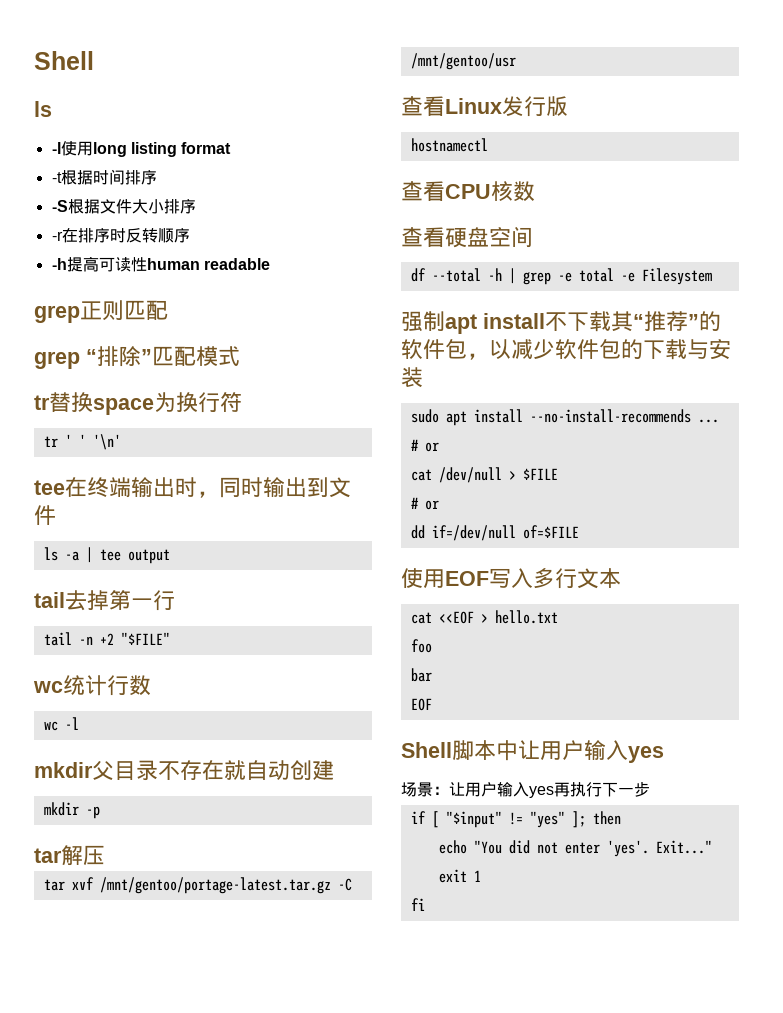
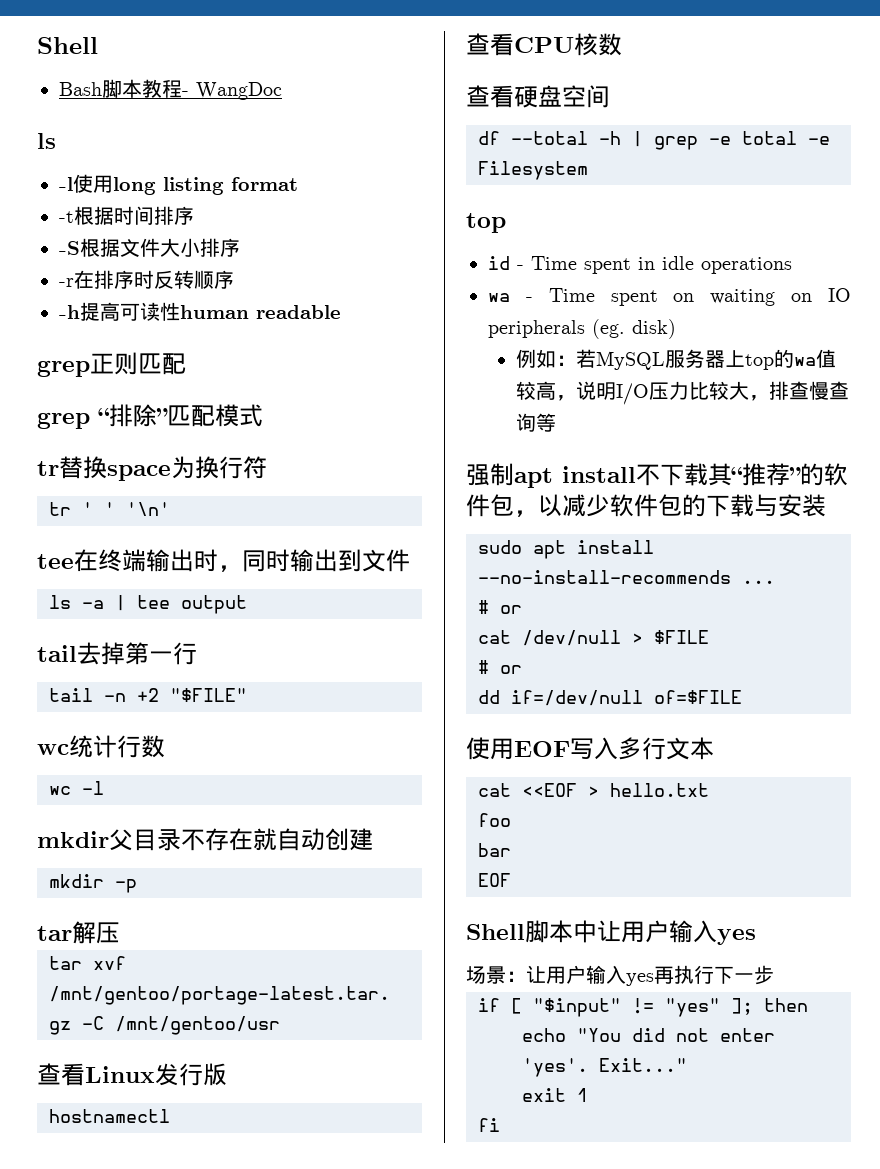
[34,51,94,70] Shell -> [37,37,98,54] [59,79,282,100] Shell // Bash脚本教程- WangDoc
(712, 276) none -> [466,213,506,233] [488,256,792,274] [488,288,851,306] [488,319,676,339] [515,349,836,370] [515,381,849,405] [515,413,556,432] // top // id - Time spent in idle operations // wa - Time spent on waiting on IO peripherals (eg. disk) // 例如：若MySQL服务器上top的wa值较高，说明I/O压力比较大，排查慢查询等

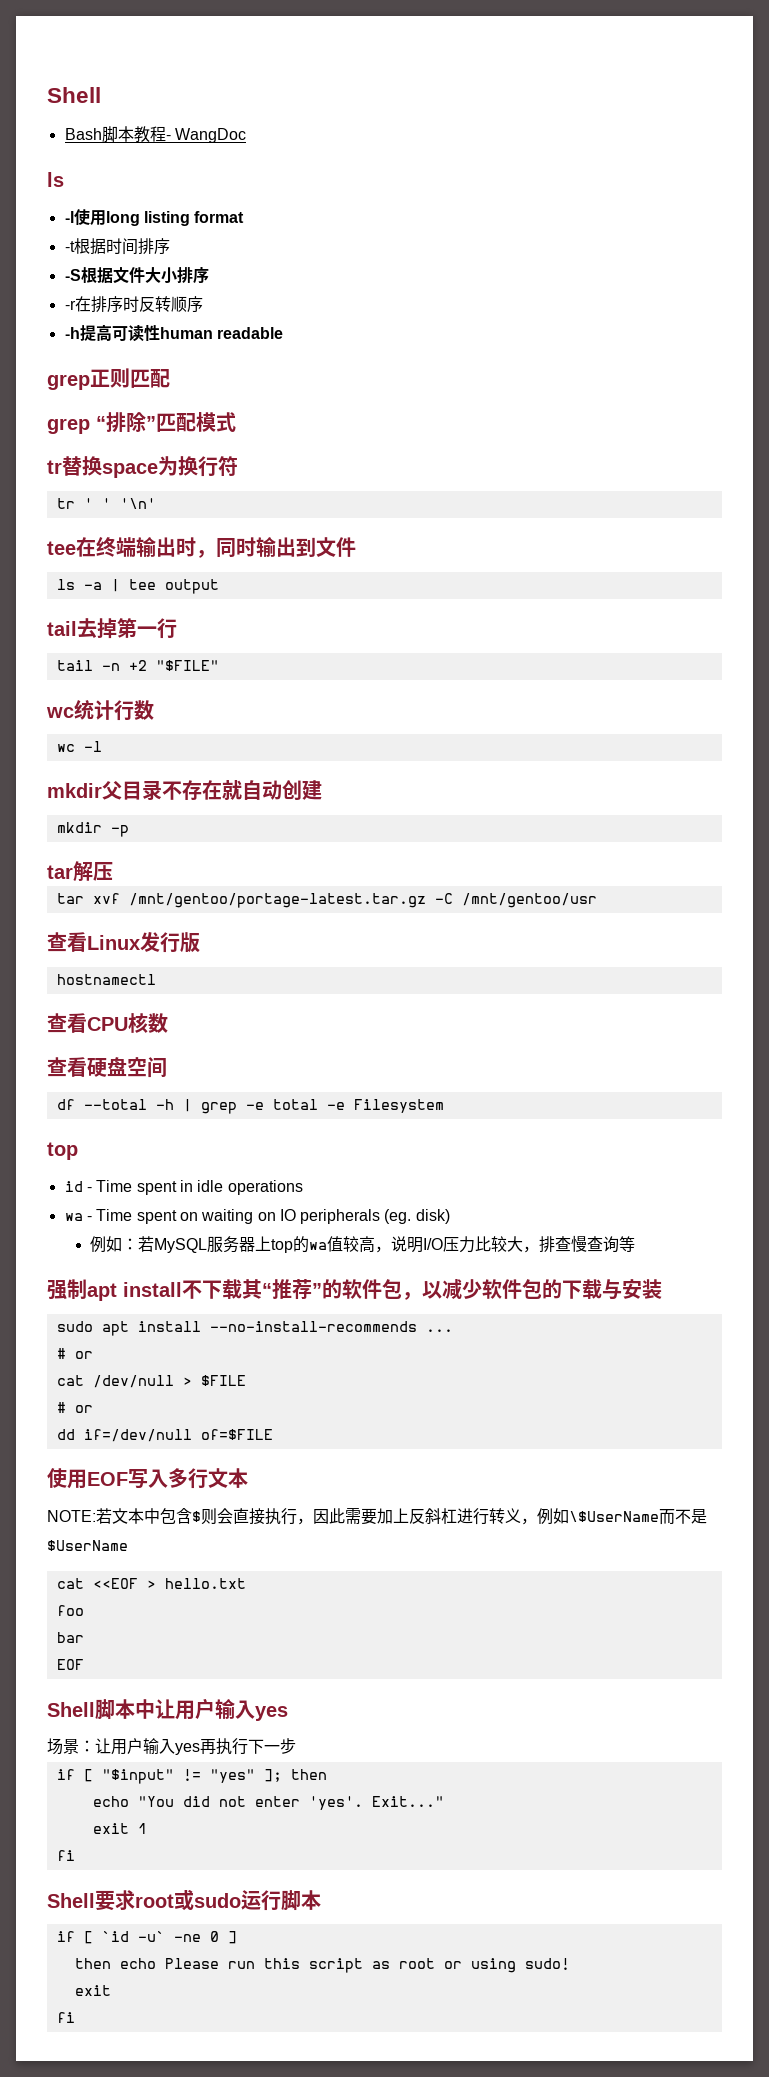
(714, 748) none -> [47,1508,707,1525] [47,1540,128,1551] // NOTE:若文本中包含$则会直接执行，因此需要加上反斜杠进行转义，例如\$UserName而不是$UserName
(500, 1125) none -> [47,1889,321,1911] [56,1931,237,1944] [74,1958,570,1973] [74,1985,111,1996] [56,2012,75,2023] // Shell要求root或sudo运行脚本 // if [ `id -u` -ne 0 ] // then echo Please run this script as root or using sudo! // exit // fi

